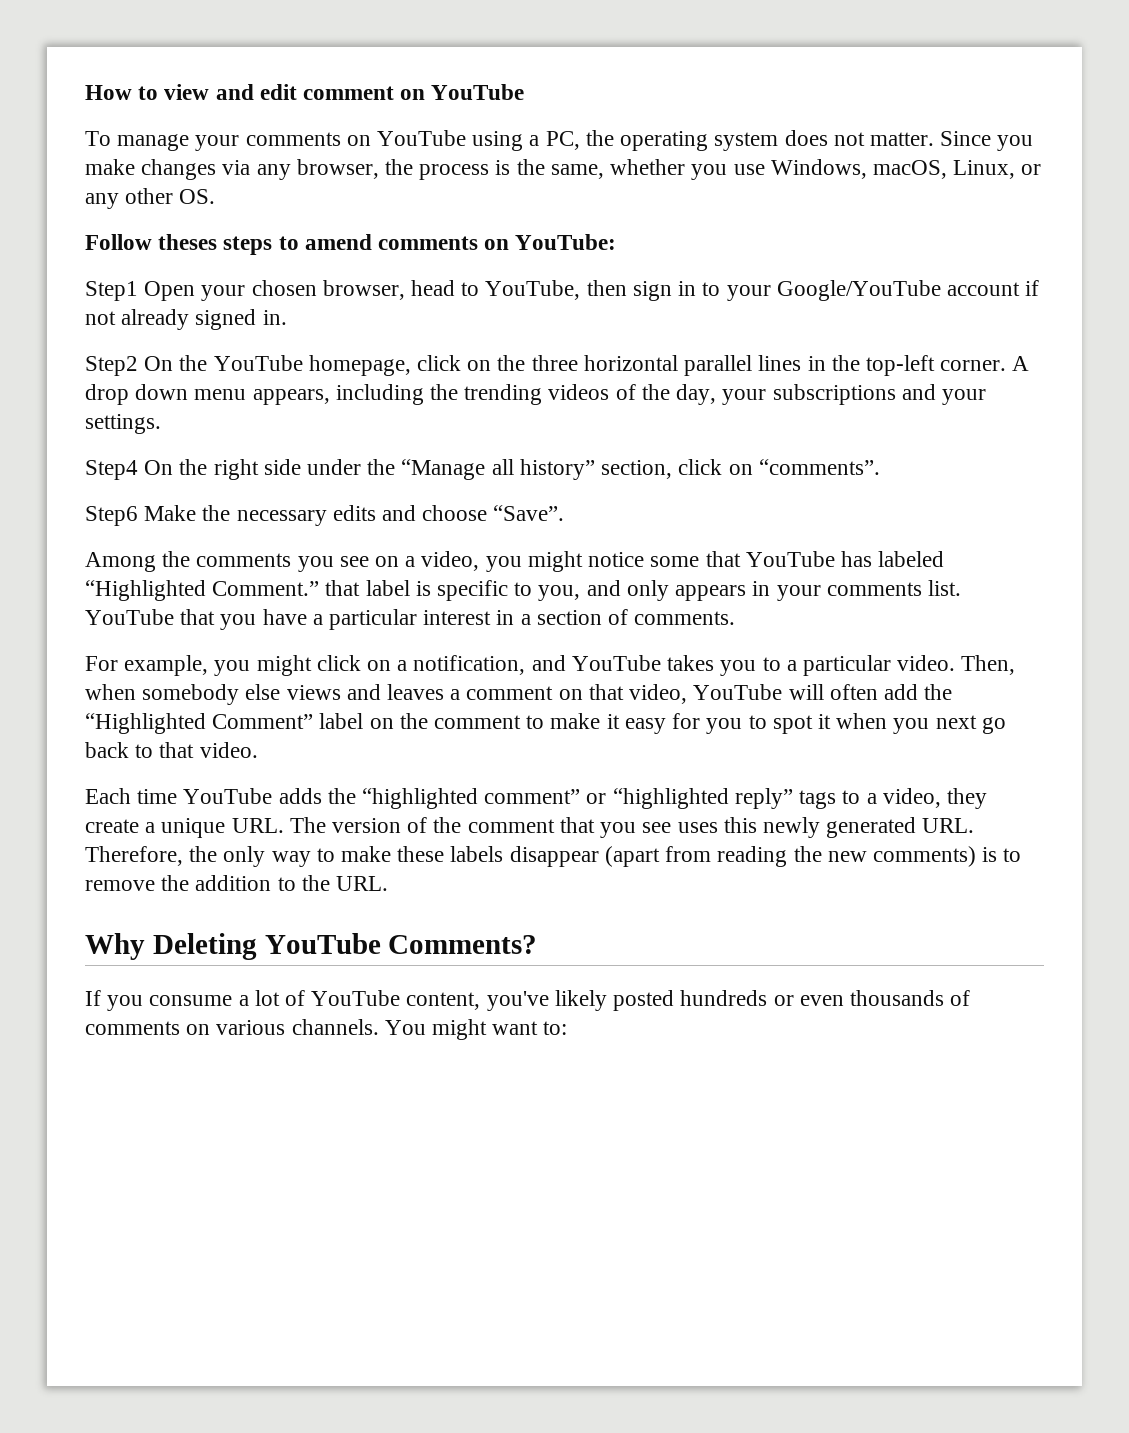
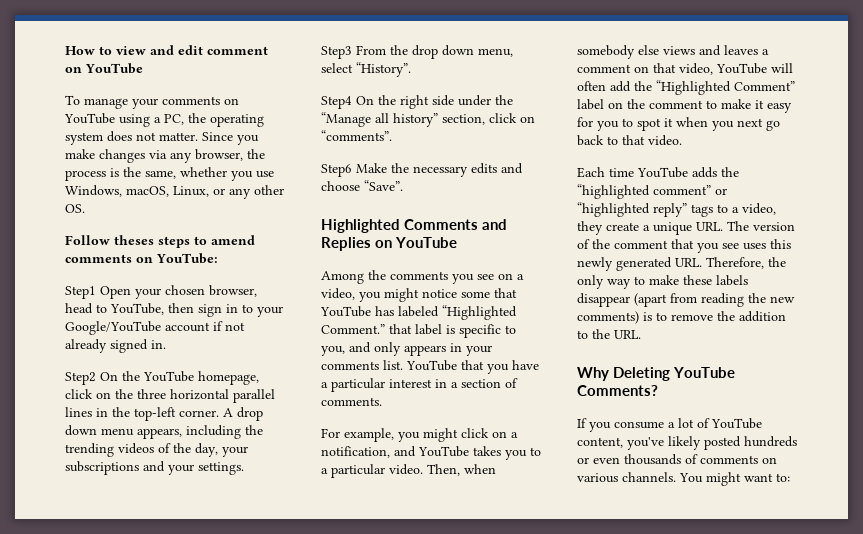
(161, 424) none -> [321,45,513,59] [321,62,411,77] // Step3 From the drop down menu, select “History”.
(565, 513) none -> [321,219,507,233] [321,237,457,251] // Highlighted Comments and Replies on YouTube

